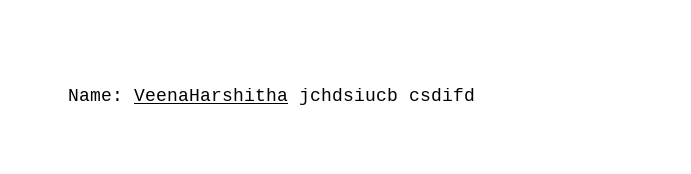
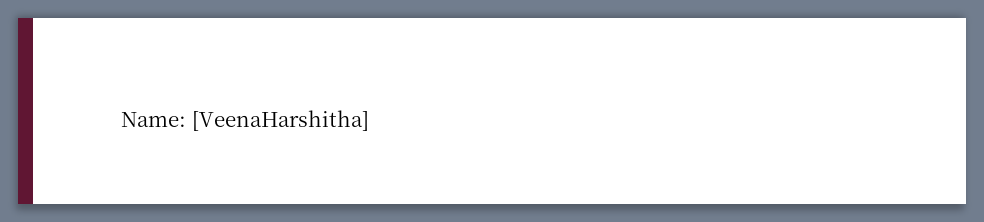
[134,88,475,105] VeenaHarshitha jchdsiucb csdifd -> [191,110,369,131] [VeenaHarshitha]

